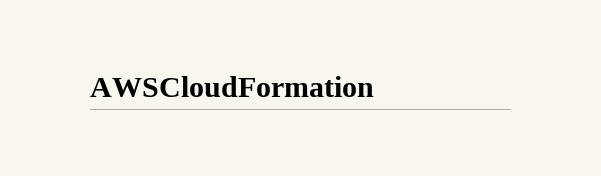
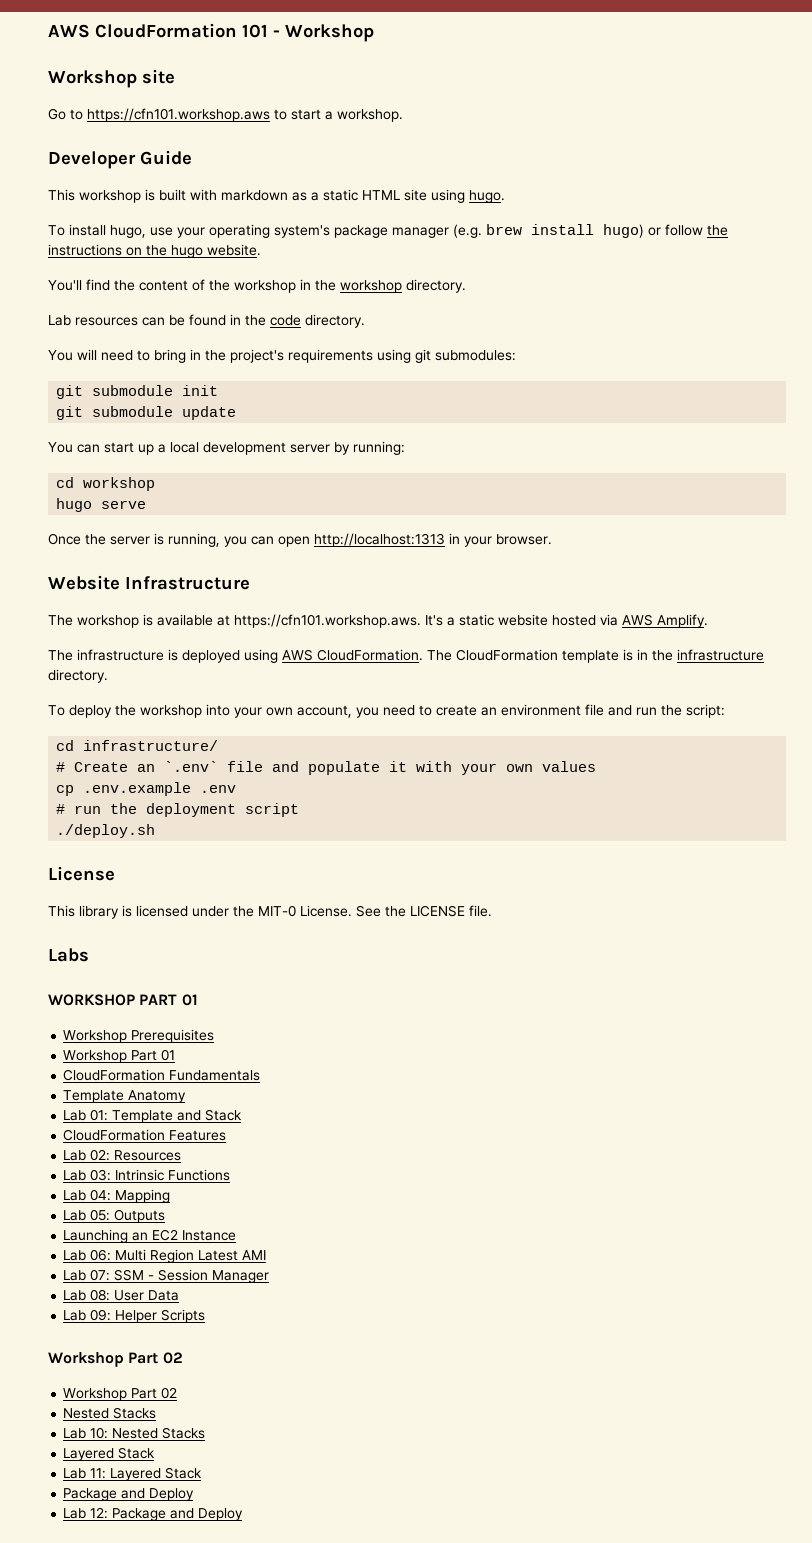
[90,76,374,97] AWSCloudFormation -> [48,23,374,42] [48,69,175,88] [48,108,403,122] [48,150,192,169] [48,189,505,203] [48,224,728,238] [48,244,261,258] [48,279,466,293] [48,314,365,328] [48,349,516,363] [56,385,219,399] [56,406,237,420] [48,441,405,455] [56,477,156,491] [56,498,147,512] [48,533,552,547] [48,575,250,590] [48,614,708,628] [48,649,764,663] [48,669,108,683] [48,704,725,718] [56,740,219,751] [56,761,597,775] [56,782,237,796] [56,803,300,817] [56,824,156,838] [48,866,115,881] [48,905,492,919] [48,948,89,962] [48,994,198,1006] [63,1029,215,1043] [63,1049,176,1063] [63,1069,261,1081] [63,1090,187,1103] [63,1109,243,1123] [63,1129,227,1141] [63,1149,182,1161] [63,1169,231,1181] [63,1189,171,1203] [63,1209,166,1223] [63,1229,237,1243] [63,1249,267,1263] [63,1269,270,1283] [63,1289,180,1301] [63,1309,206,1323] [48,1352,183,1367] [63,1387,178,1401] [63,1407,157,1419] [63,1427,206,1439] [63,1447,156,1461] [63,1467,203,1481] [63,1488,195,1501] [63,1507,244,1521] AWS CloudFormation 101 - Workshop // Workshop site // Go to https://cfn101.workshop.aws to start a workshop. // Developer Guide // This workshop is built with markdown as a static HTML site using hugo. // To install hugo, use your operating system's package manager (e.g. brew install hugo) or follow the instructions on the hugo website. // You'll find the content of the workshop in the workshop directory. // Lab resources can be found in the code directory. // You will need to bring in the project's requirements using git submodules: // git submodule init // git submodule update // You can start up a local development server by running: // cd workshop // hugo serve // Once the server is running, you can open http://localhost:1313 in your browser. // Website Infrastructure // The workshop is available at https://cfn101.workshop.aws. It's a static website hosted via AWS Amplify. // The infrastructure is deployed using AWS CloudFormation. The CloudFormation template is in the infrastructure directory. // To deploy the workshop into your own account, you need to create an environment file and run the script: // cd infrastructure/ // # Create an `.env` file and populate it with your own values // cp .env.example .env // # run the deployment script // ./deploy.sh // License // This library is licensed under the MIT-0 License. See the LICENSE file. // Labs // WORKSHOP PART 01 // Workshop Prerequisites // Workshop Part 01 // CloudFormation Fundamentals // Template Anatomy // Lab 01: Template and Stack // CloudFormation Features // Lab 02: Resources // Lab 03: Intrinsic Functions // Lab 04: Mapping // Lab 05: Outputs // Launching an EC2 Instance // Lab 06: Multi Region Latest AMI // Lab 07: SSM - Session Manager // Lab 08: User Data // Lab 09: Helper Scripts // Workshop Part 02 // Workshop Part 02 // Nested Stacks // Lab 10: Nested Stacks // Layered Stack // Lab 11: Layered Stack // Package and Deploy // Lab 12: Package and Deploy

